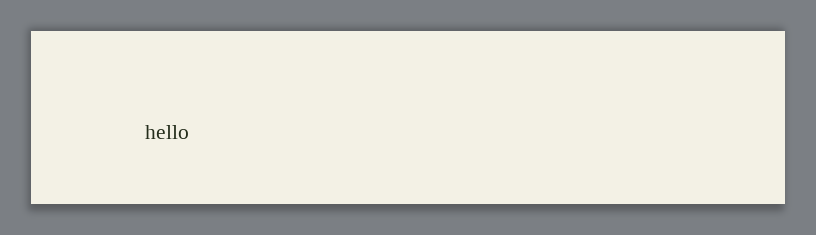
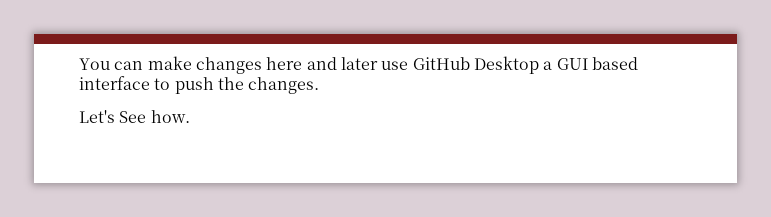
[145,125,189,139] hello -> [79,56,638,74] [79,76,320,94] [79,110,190,123] You can make changes here and later use GitHub Desktop a GUI based interface to push the changes. // Let's See how.

